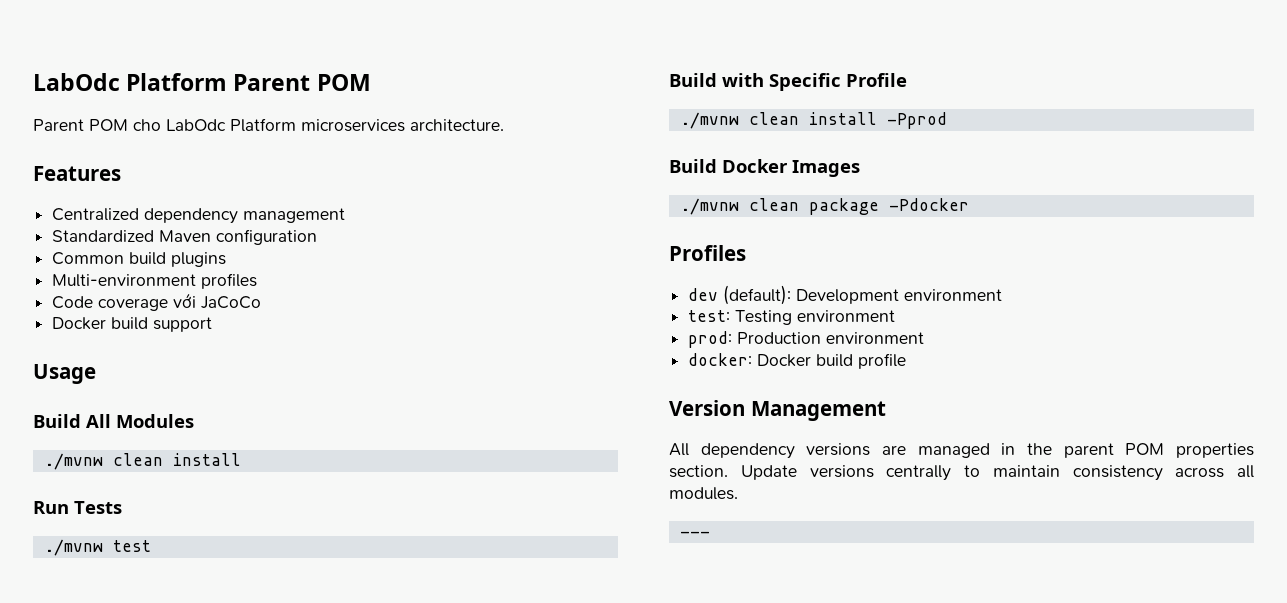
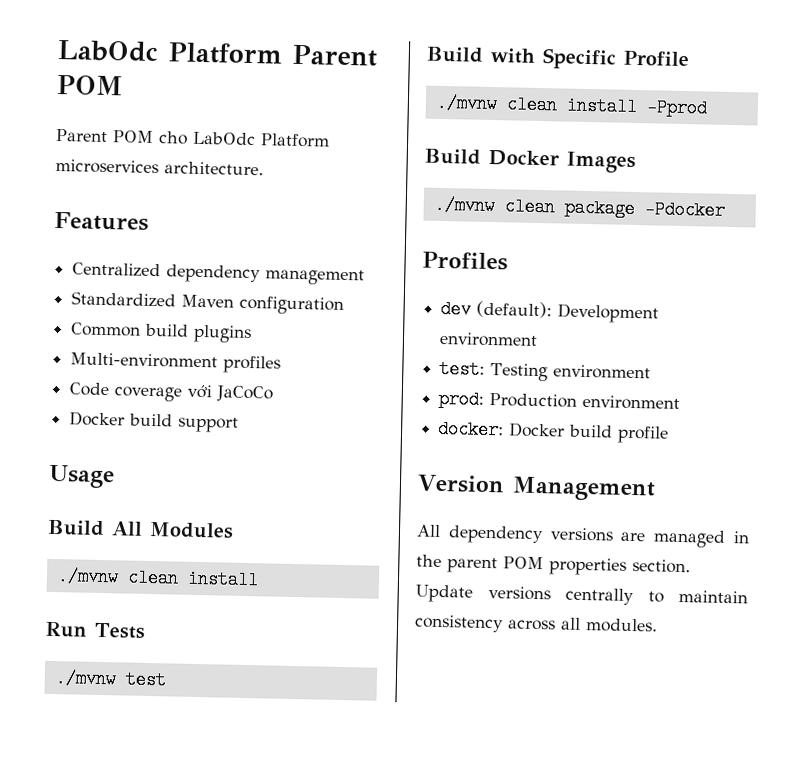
[679,531,710,537] // --- -> (658, 625) none

